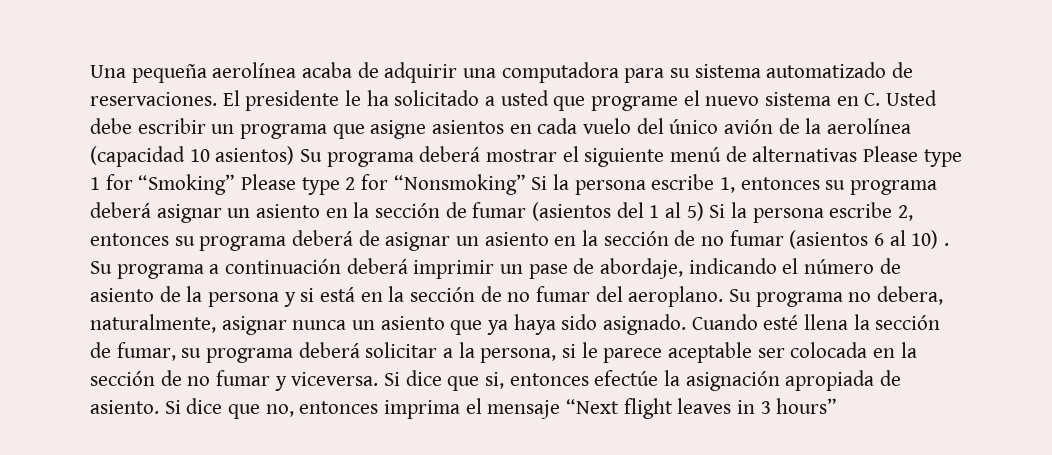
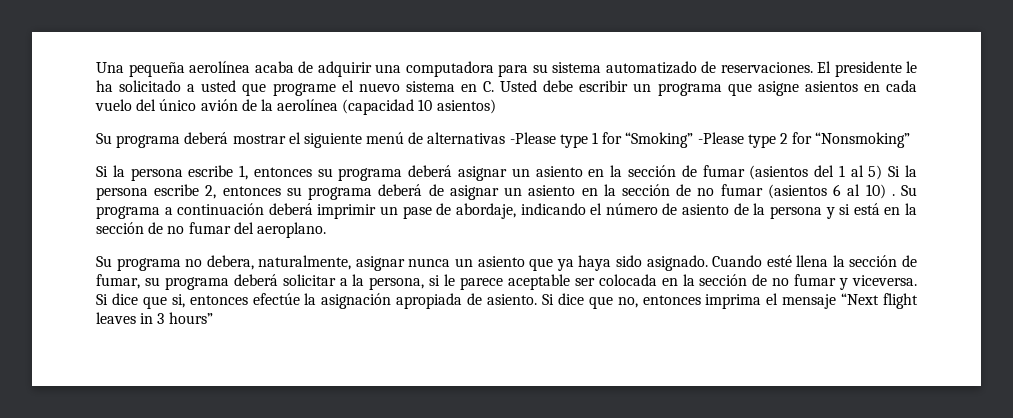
(295, 155) none -> (496, 106) //
[863,146,919,162] Please -> [509,132,556,144] -Please
[241,174,297,190] Please -> [697,132,744,144] -Please
(526, 184) none -> (911, 140) //
(724, 296) none -> (326, 230) //

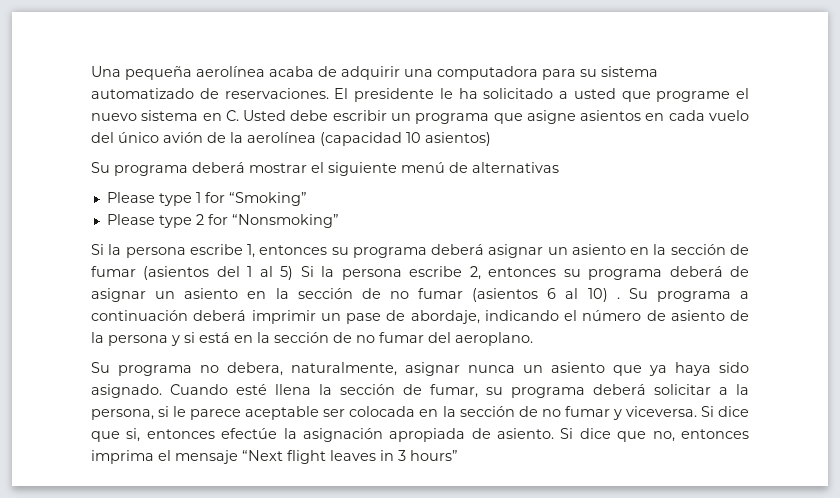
[509,132,556,144] -Please -> [106,192,155,203] // Please
[697,132,744,144] -Please -> [106,214,155,225] // Please

